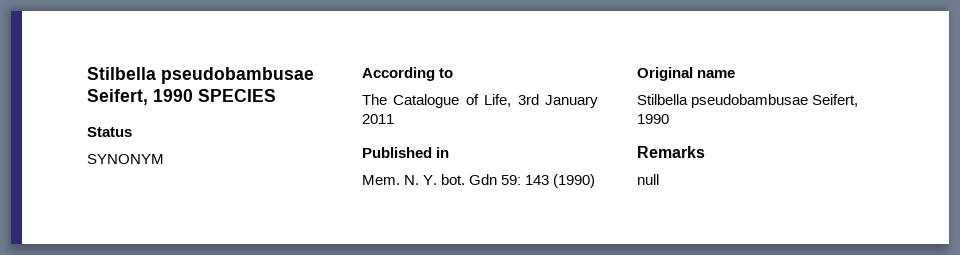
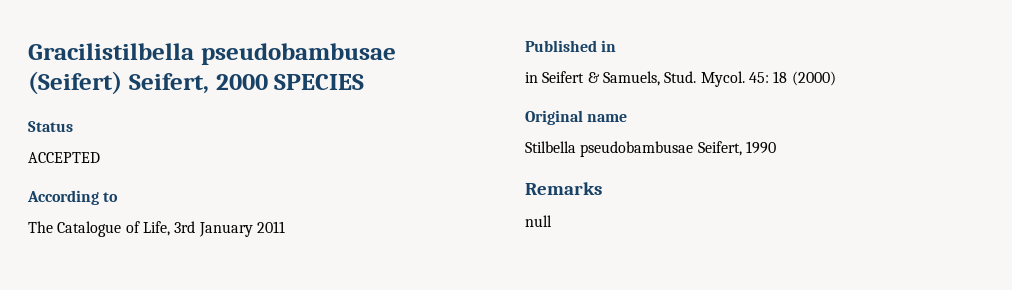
[87,67,314,84] [87,89,193,105] Stilbella pseudobambusae Seifert, 1990 -> [28,43,396,65] [28,71,268,95] Gracilistilbella pseudobambusae (Seifert) Seifert, 2000
[87,154,164,164] SYNONYM -> [28,152,100,163] ACCEPTED
[362,174,596,188] Mem. N. Y. bot. Gdn 59: 143 (1990) -> [525,71,836,87] in Seifert & Samuels, Stud. Mycol. 45: 18 (2000)

